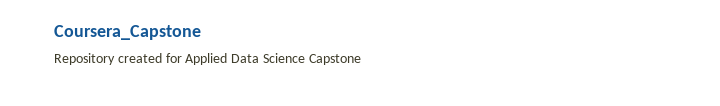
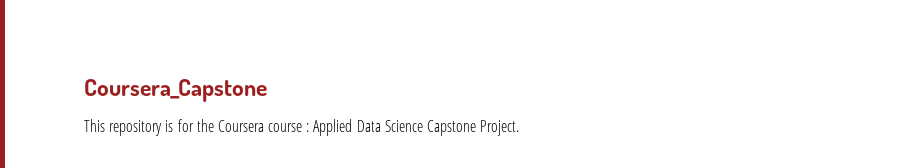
[54,53,182,65] Repository created for -> [84,119,310,136] This repository is for the Coursera course :
(361, 59) none -> [480,120,520,136] Project.

